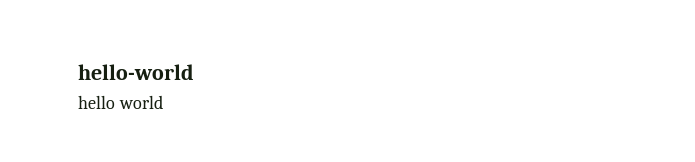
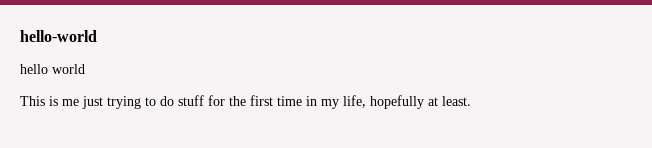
(163, 102) none -> [20,95,471,109] // This is me just trying to do stuff for the first time in my life, hopefully at least.

